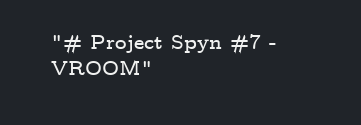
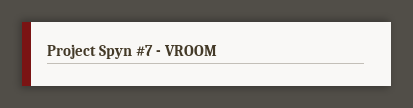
[51,35,82,54] "# -> (47, 51) none
[51,59,153,75] VROOM" -> [164,45,218,56] VROOM

